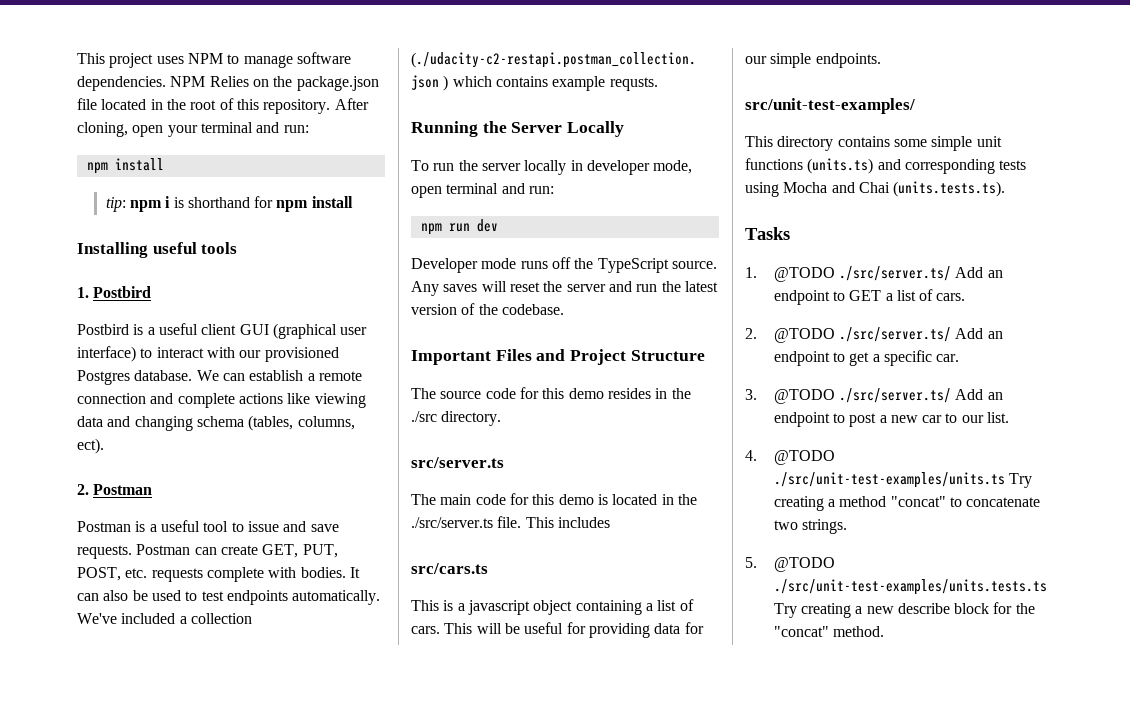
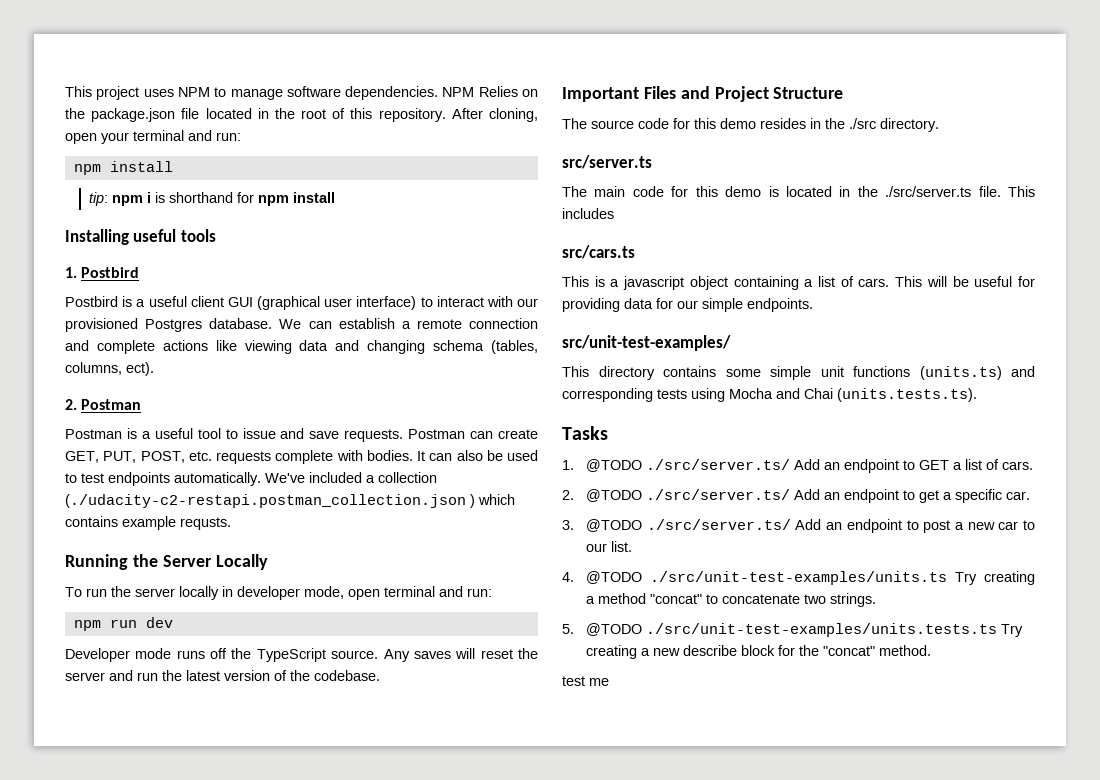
(884, 631) none -> [562,676,609,686] // test me

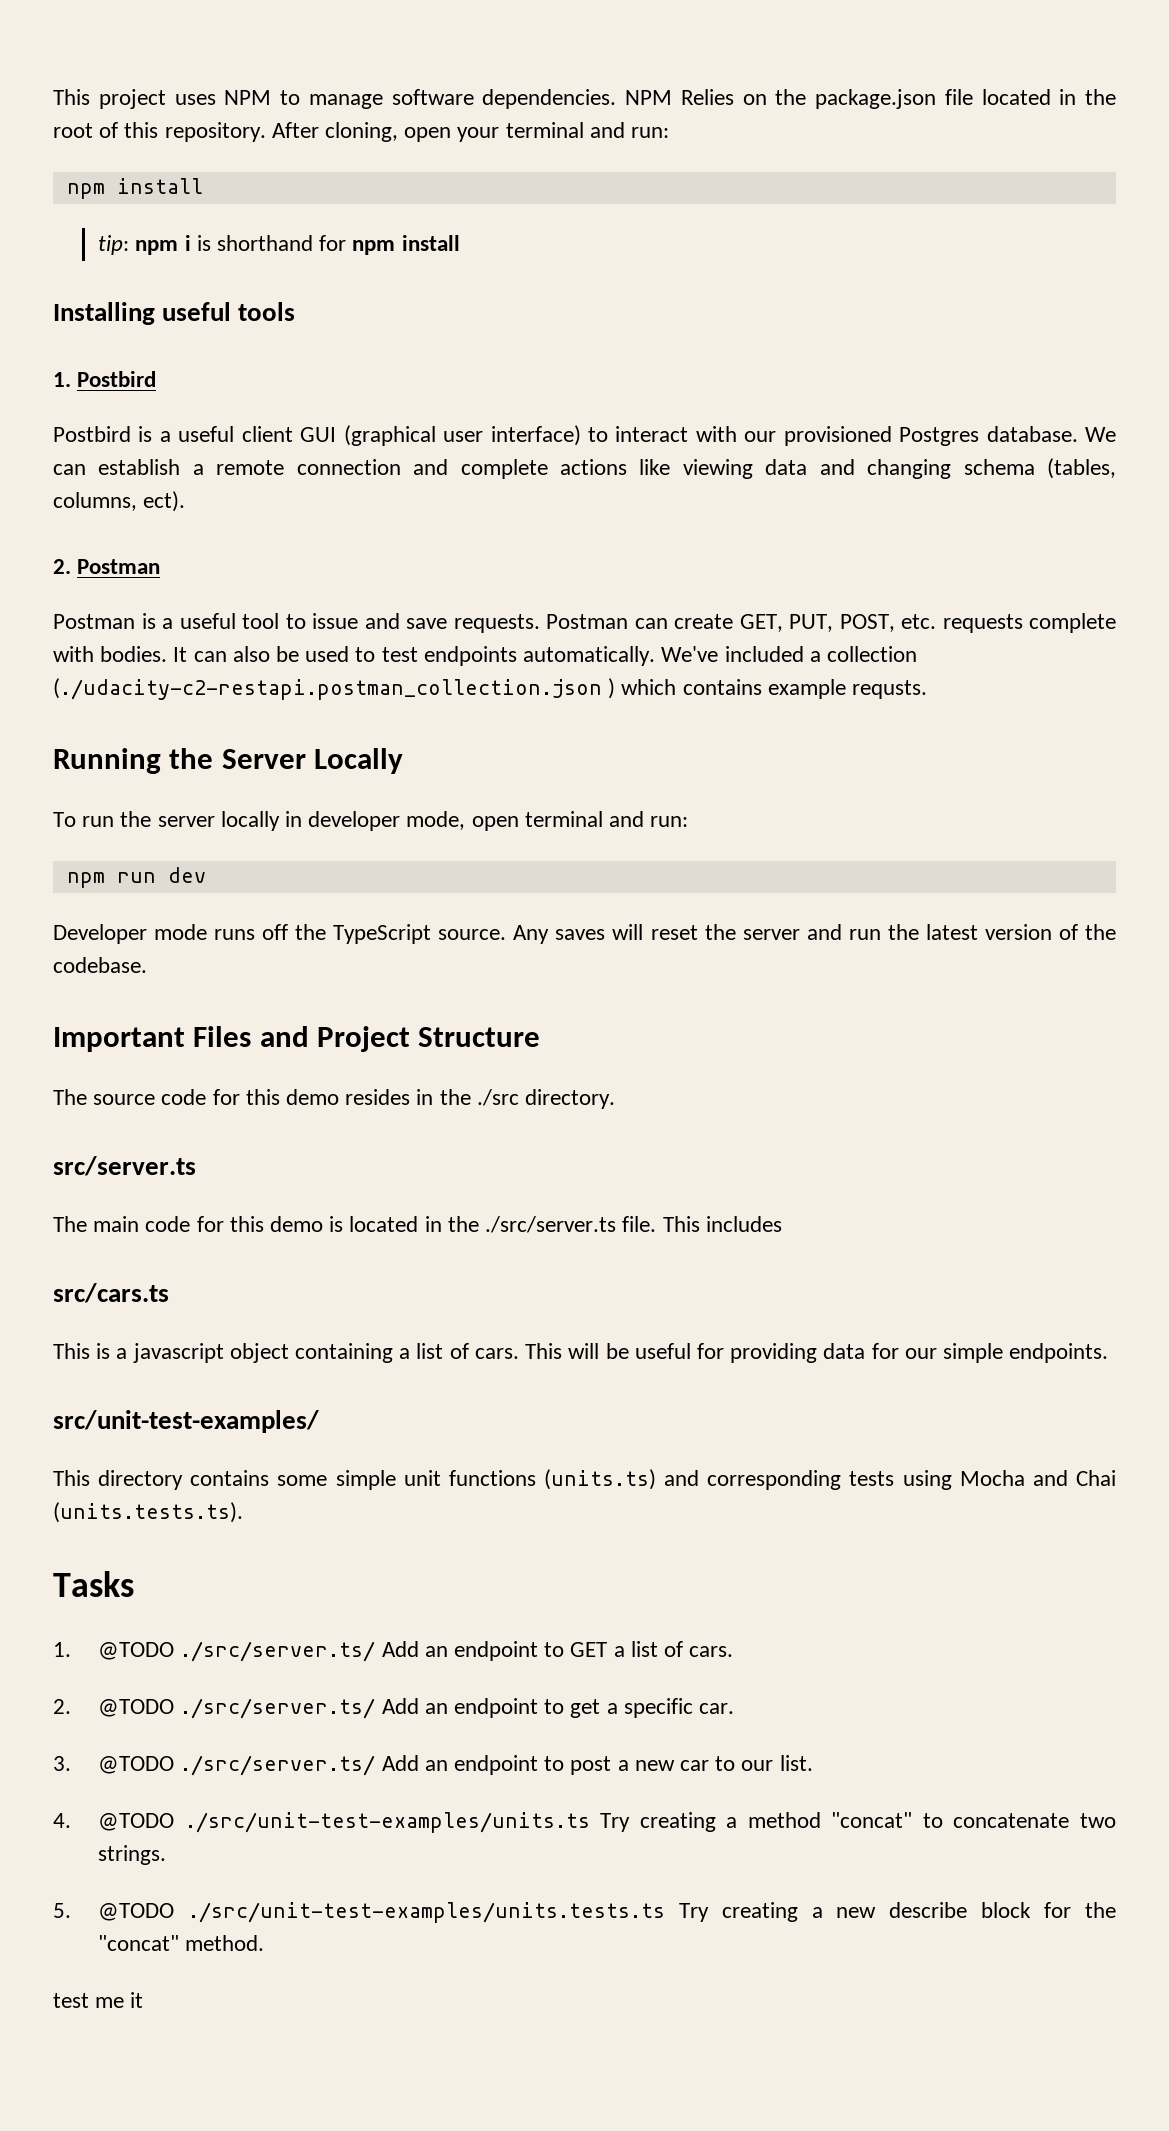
(609, 682) none -> [130,1992,144,2008] it

